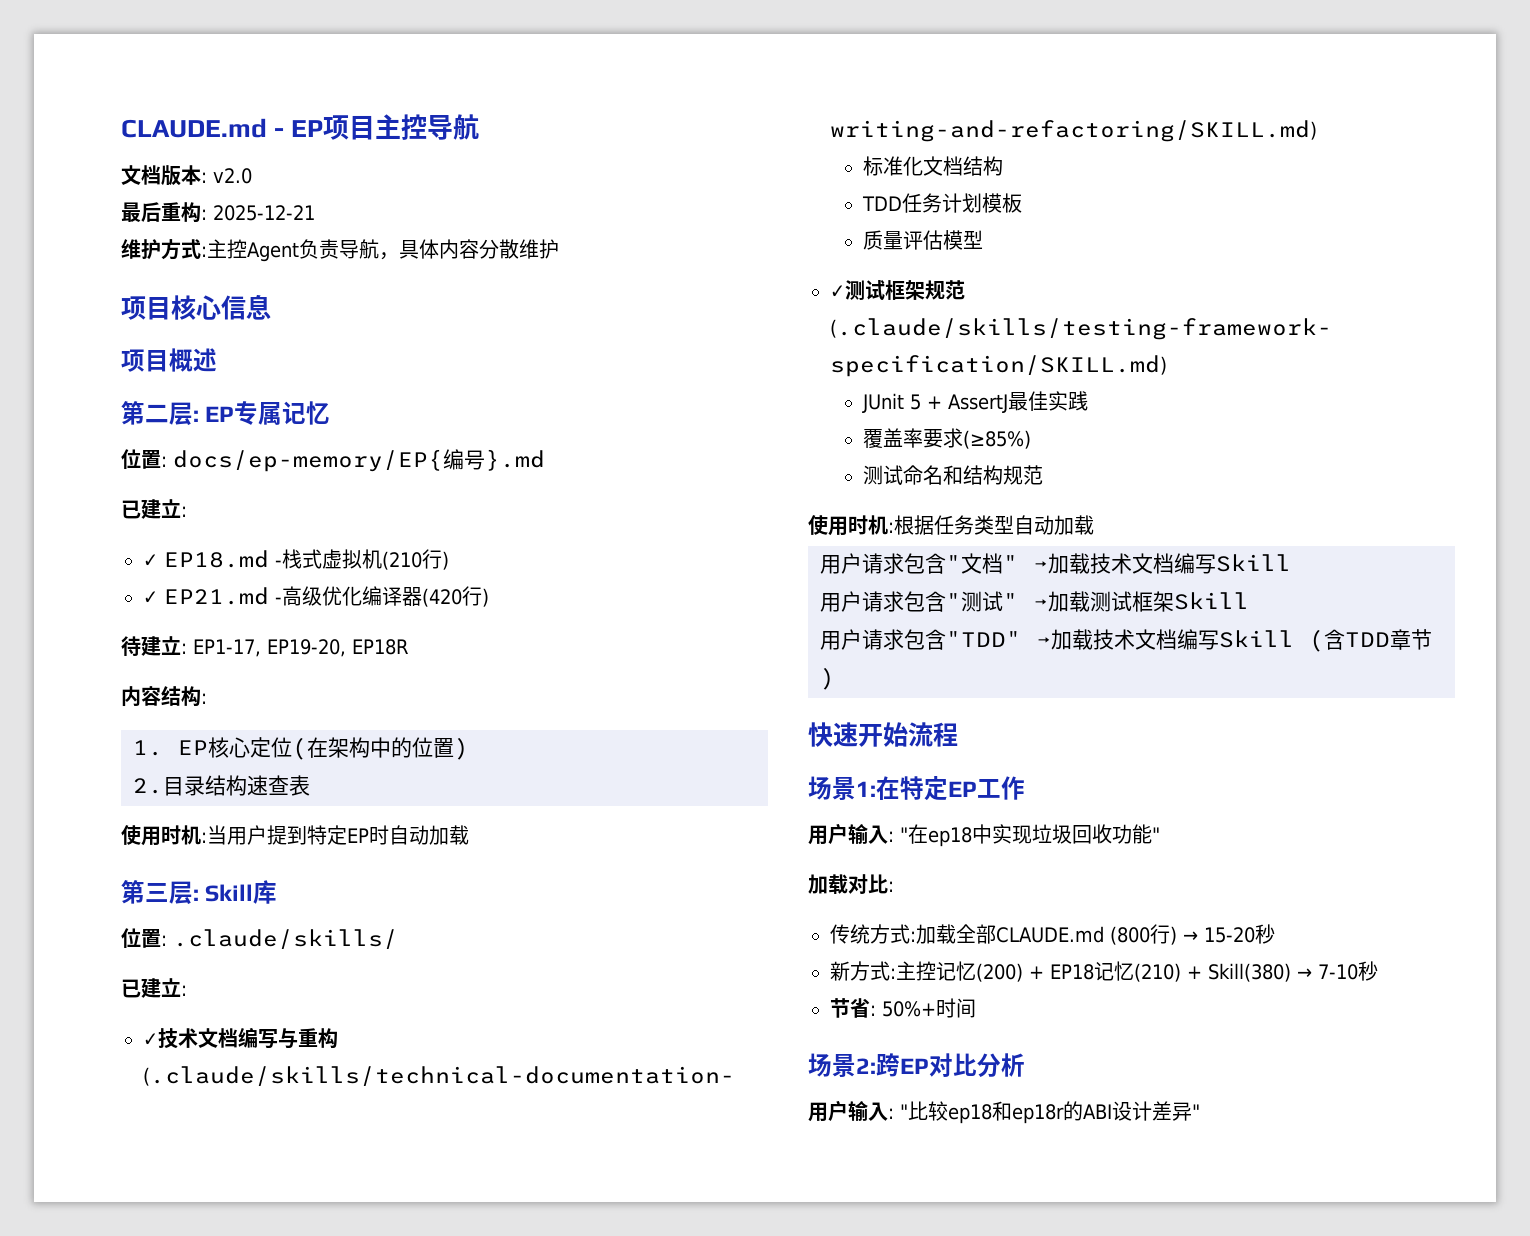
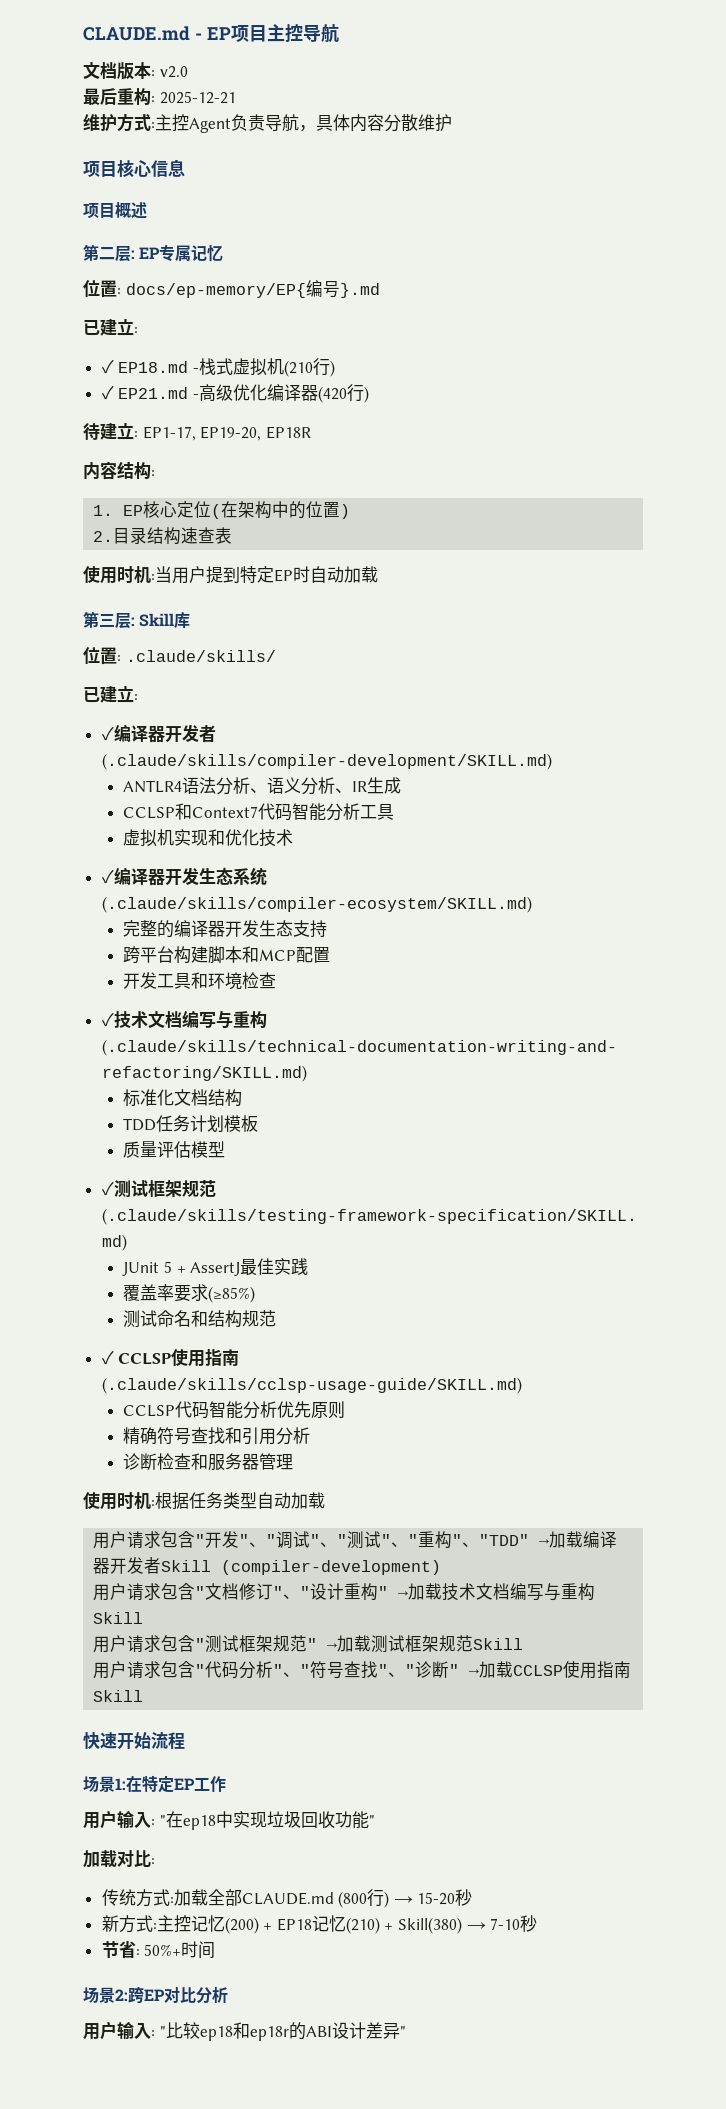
(187, 990) none -> [101,724,216,743] [101,753,552,770] [123,777,402,795] [123,803,395,821] [123,829,294,847] [101,867,267,886] [101,896,532,913] [123,920,328,938] [123,946,331,964] [123,972,277,990] // ✓编译器开发者(.claude/skills/compiler-development/SKILL.md) // ANTLR4语法分析、语义分析、IR生成 // CCLSP和Context7代码智能分析工具 // 虚拟机实现和优化技术 // ✓编译器开发生态系统(.claude/skills/compiler-ecosystem/SKILL.md) // 完整的编译器开发生态支持 // 跨平台构建脚本和MCP配置 // 开发工具和环境检查
(1043, 475) none -> [101,1349,240,1367] [101,1377,522,1394] [123,1401,346,1419] [123,1427,311,1445] [123,1453,294,1471] // ✓ CCLSP使用指南(.claude/skills/cclsp-usage-guide/SKILL.md) // CCLSP代码智能分析优先原则 // 精确符号查找和引用分析 // 诊断检查和服务器管理
(1094, 525) none -> [93,1531,618,1549] [93,1557,442,1575] // 用户请求包含"开发"、"调试"、"测试"、"重构"、"TDD" →加载编译器开发者Skill (compiler-development)
(1003, 563) none -> [239,1583,379,1601] 修订"、"设计重构
(1216, 564) none -> [544,1583,596,1601] 与重构
(1003, 601) none -> [239,1635,308,1652] 框架规范
[1174,592,1249,610] [820,629,1432,652] [820,667,835,690] Skill // 用户请求包含"TDD" →加载技术文档编写Skill (含TDD章节) -> [439,1635,524,1652] [93,1661,632,1679] [93,1690,144,1702] 规范Skill // 用户请求包含"代码分析"、"符号查找"、"诊断" →加载CCLSP使用指南Skill

